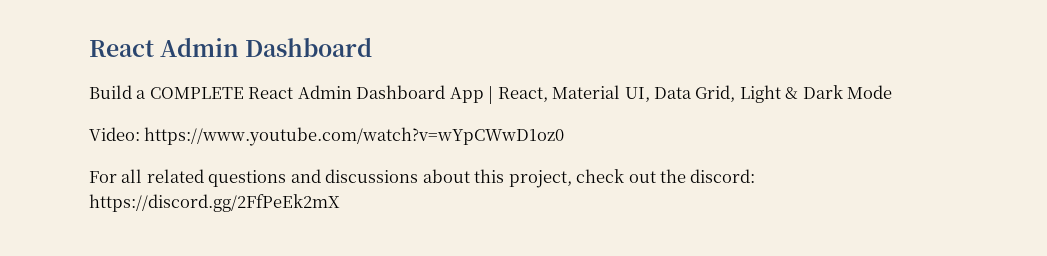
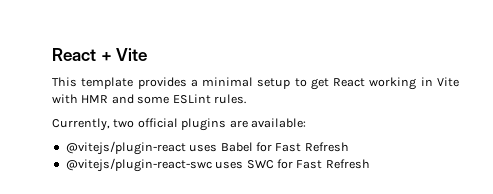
[89,37,373,57] [89,85,893,104] [89,127,565,146] [89,169,756,188] [89,194,340,212] React Admin Dashboard // Build a COMPLETE React Admin Dashboard App | React, Material UI, Data Grid, Light & Dark Mode // Video: https://www.youtube.com/watch?v=wYpCWwD1oz0 // For all related questions and discussions about this project, check out the discord: https://discord.gg/2FfPeEk2mX -> [52,48,148,61] [52,77,459,90] [52,94,246,104] [52,118,306,131] [65,141,349,155] [65,158,370,172] React + Vite // This template provides a minimal setup to get React working in Vite with HMR and some ESLint rules. // Currently, two official plugins are available: // @vitejs/plugin-react uses Babel for Fast Refresh // @vitejs/plugin-react-swc uses SWC for Fast Refresh

